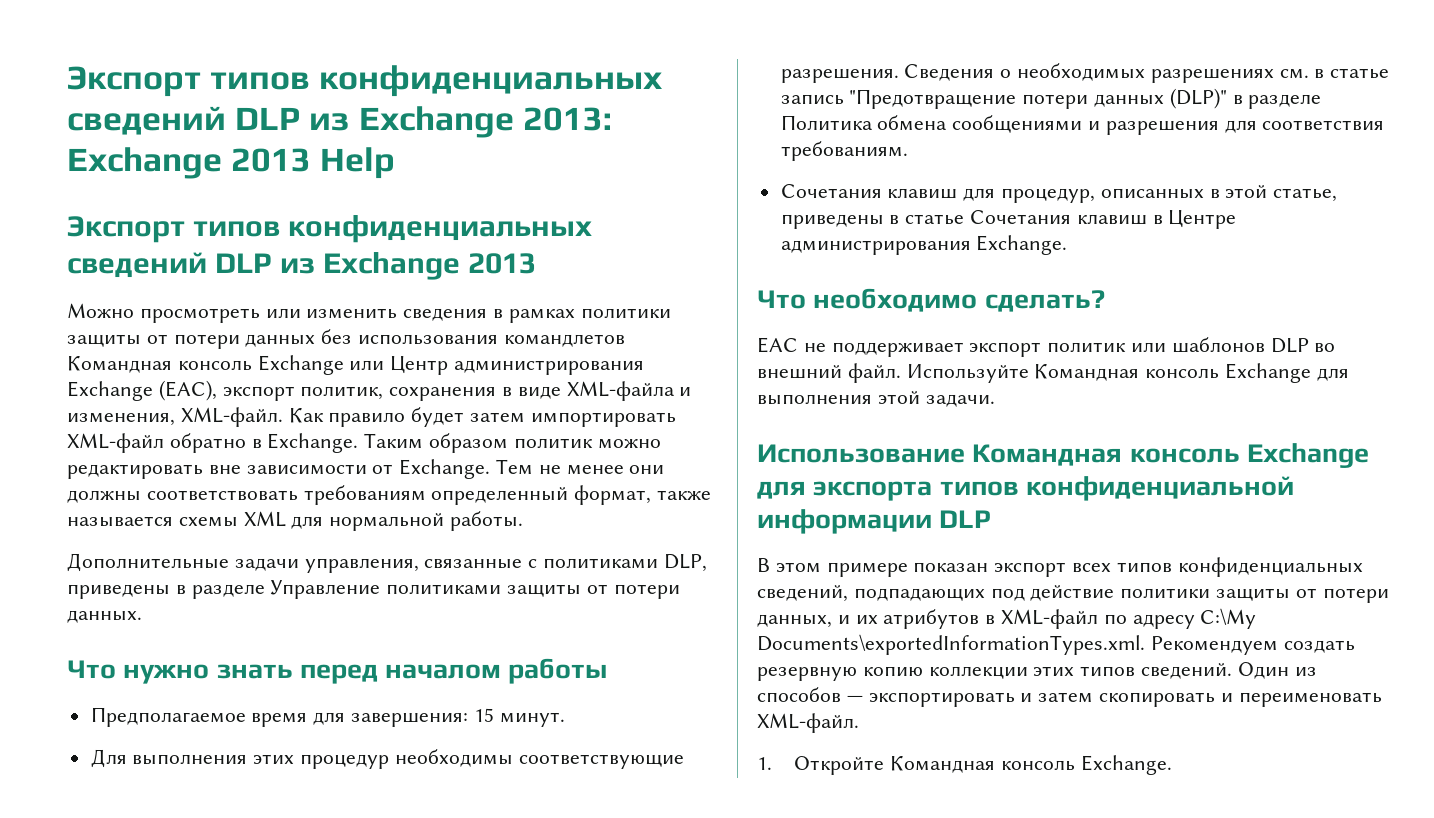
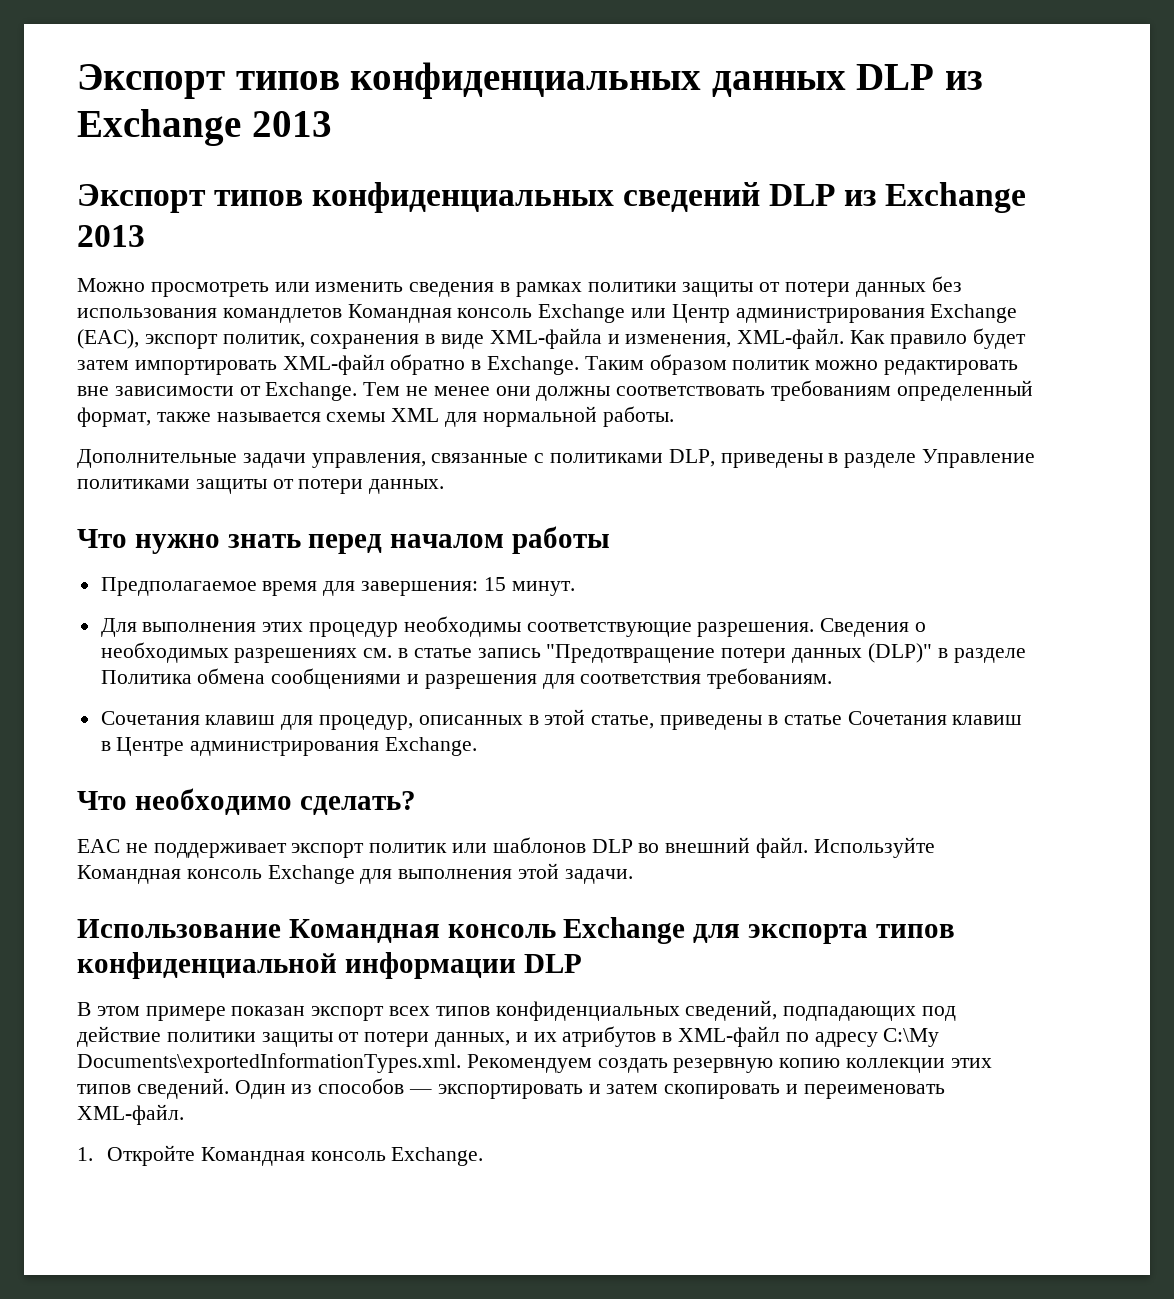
[67,65,663,97] [67,106,612,138] [67,147,396,179] Экспорт типов конфиденциальных сведений DLP из Exchange 2013: Exchange 2013 Help -> [77,62,983,99] [77,109,332,146] Экспорт типов конфиденциальных данных DLP из Exchange 2013

